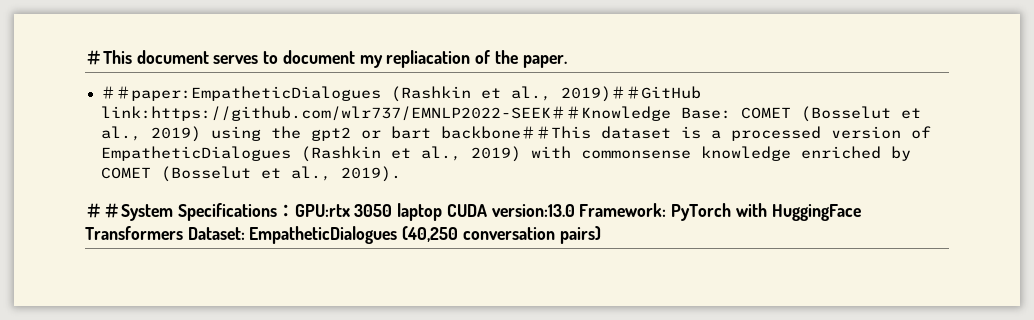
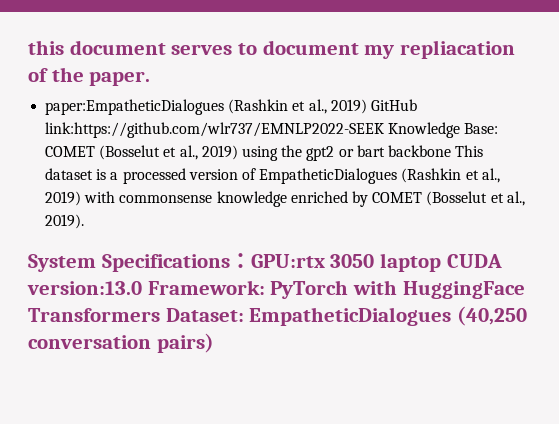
[85,50,132,65] ＃This -> [28,40,64,55] this
[100,86,131,99] ＃＃ -> (151, 78) none
[610,86,641,99] ＃＃ -> (367, 106) none
[550,106,581,119] ＃＃ -> (385, 130) none
[520,126,551,139] ＃＃ -> (451, 151) none
[85,203,121,218] ＃＃ -> (85, 221) none

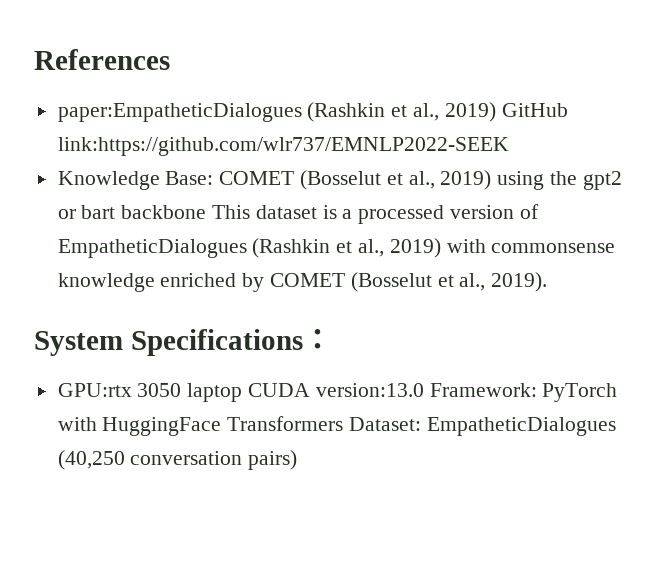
[28,40,516,59] [28,67,151,86] this document serves to document my repliacation of the paper. -> [34,49,170,70] References
(385, 130) none -> (509, 146) //
(251, 260) none -> (332, 339) //

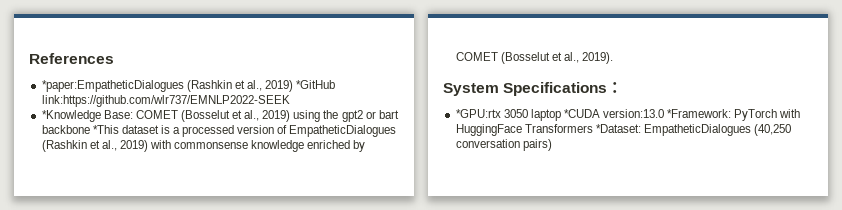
[57,102,568,122] paper:EmpatheticDialogues (Rashkin et al., 2019) GitHub -> [41,80,336,92] *paper:EmpatheticDialogues (Rashkin et al., 2019) *GitHub
[57,171,160,190] Knowledge -> [41,110,101,122] *Knowledge
[212,205,251,219] This -> [92,125,119,134] *This
[57,383,132,397] GPU:rtx -> [455,109,501,118] *GPU:rtx
[248,383,537,397] CUDA version:13.0 Framework: -> [563,109,732,118] *CUDA version:13.0 *Framework:
[349,417,422,431] Dataset: -> [595,124,641,133] *Dataset:

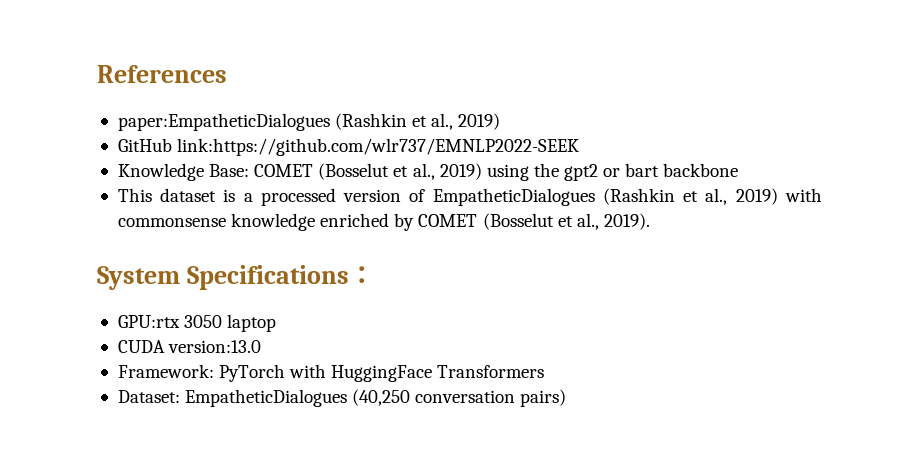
[41,80,336,92] *paper:EmpatheticDialogues (Rashkin et al., 2019) *GitHub -> [117,113,501,131] [117,138,172,152] paper:EmpatheticDialogues (Rashkin et al., 2019) // GitHub
[41,110,101,122] *Knowledge -> [117,163,204,181] Knowledge
[92,125,119,134] *This -> [117,188,152,202] // This
[455,109,501,118] *GPU:rtx -> [117,315,180,328] GPU:rtx
[563,109,600,118] *CUDA -> [117,340,165,353] // CUDA
[667,109,732,118] *Framework: -> [117,364,214,378] // Framework:
[595,124,641,133] *Dataset: -> [117,390,180,403] // Dataset:

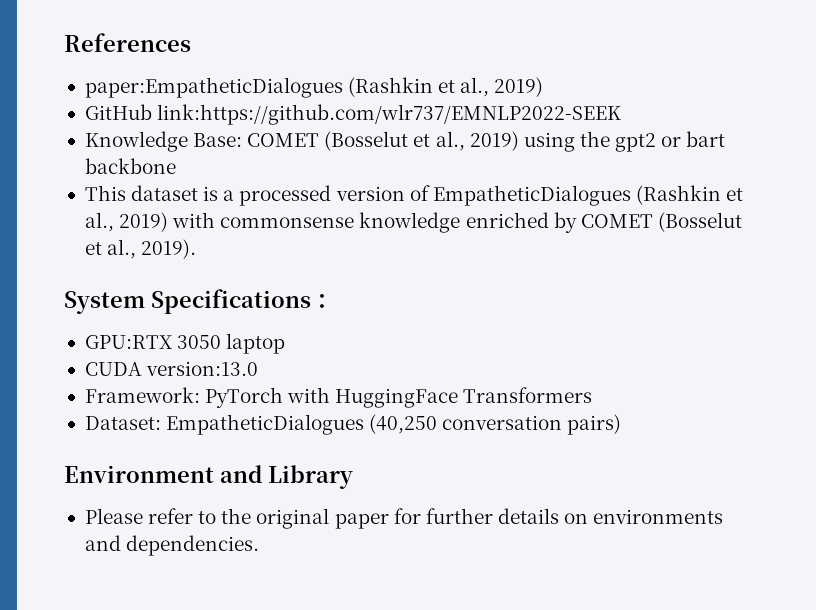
[117,315,180,328] GPU:rtx -> [84,335,172,349] GPU:RTX
(567, 398) none -> [64,465,353,489] [84,508,724,529] [84,535,260,556] // Environment and Library // Please refer to the original paper for further details on environments and dependencies.

